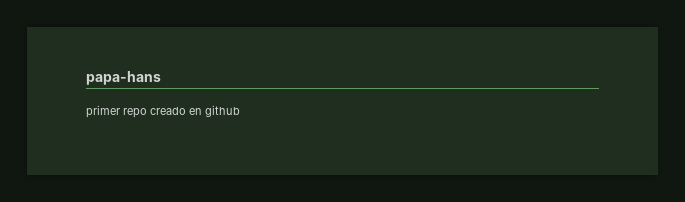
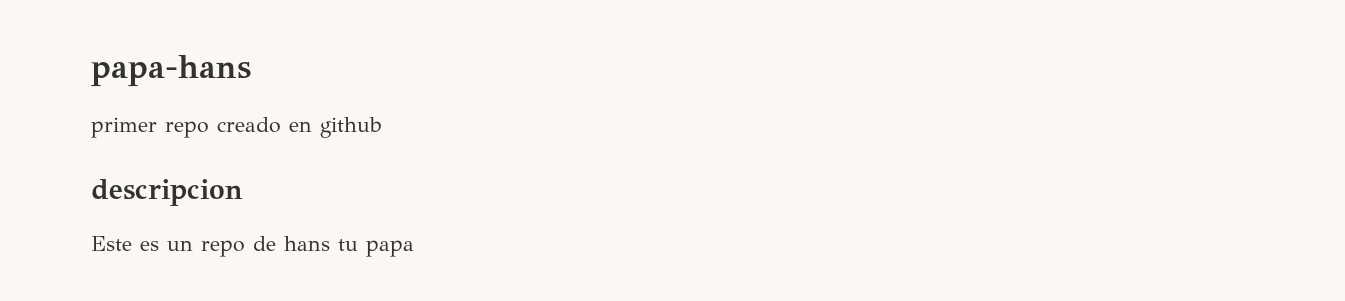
(240, 111) none -> [91,179,243,206] [91,236,414,257] // descripcion // Este es un repo de hans tu papa

